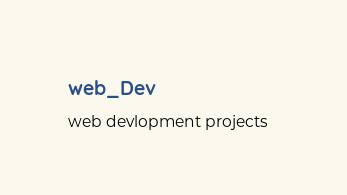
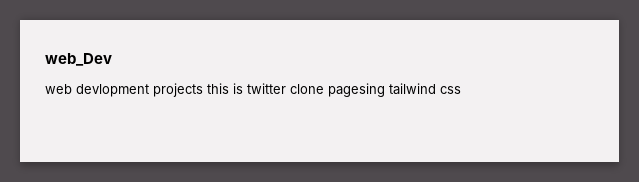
(269, 122) none -> [207,83,461,97] this is twitter clone pagesing tailwind css

